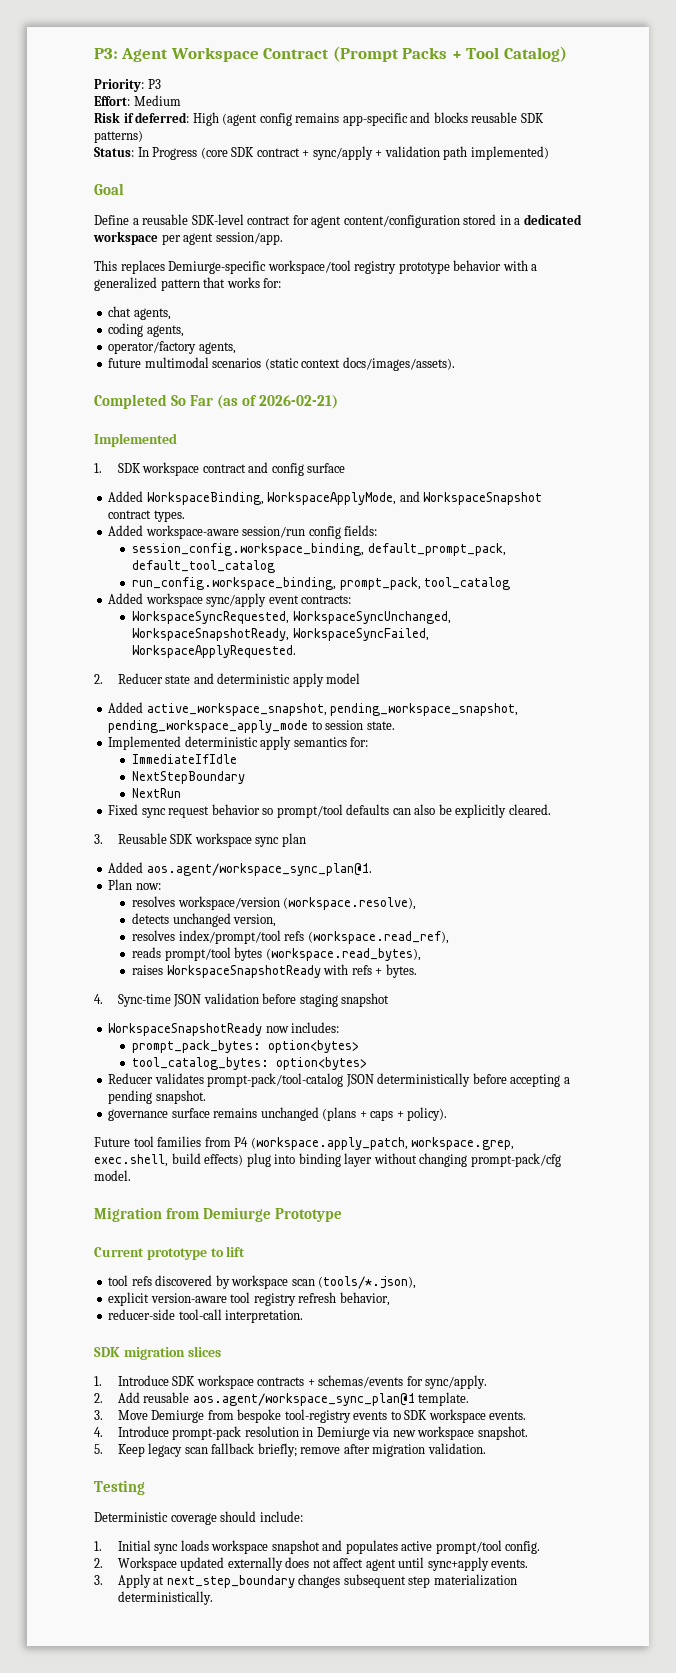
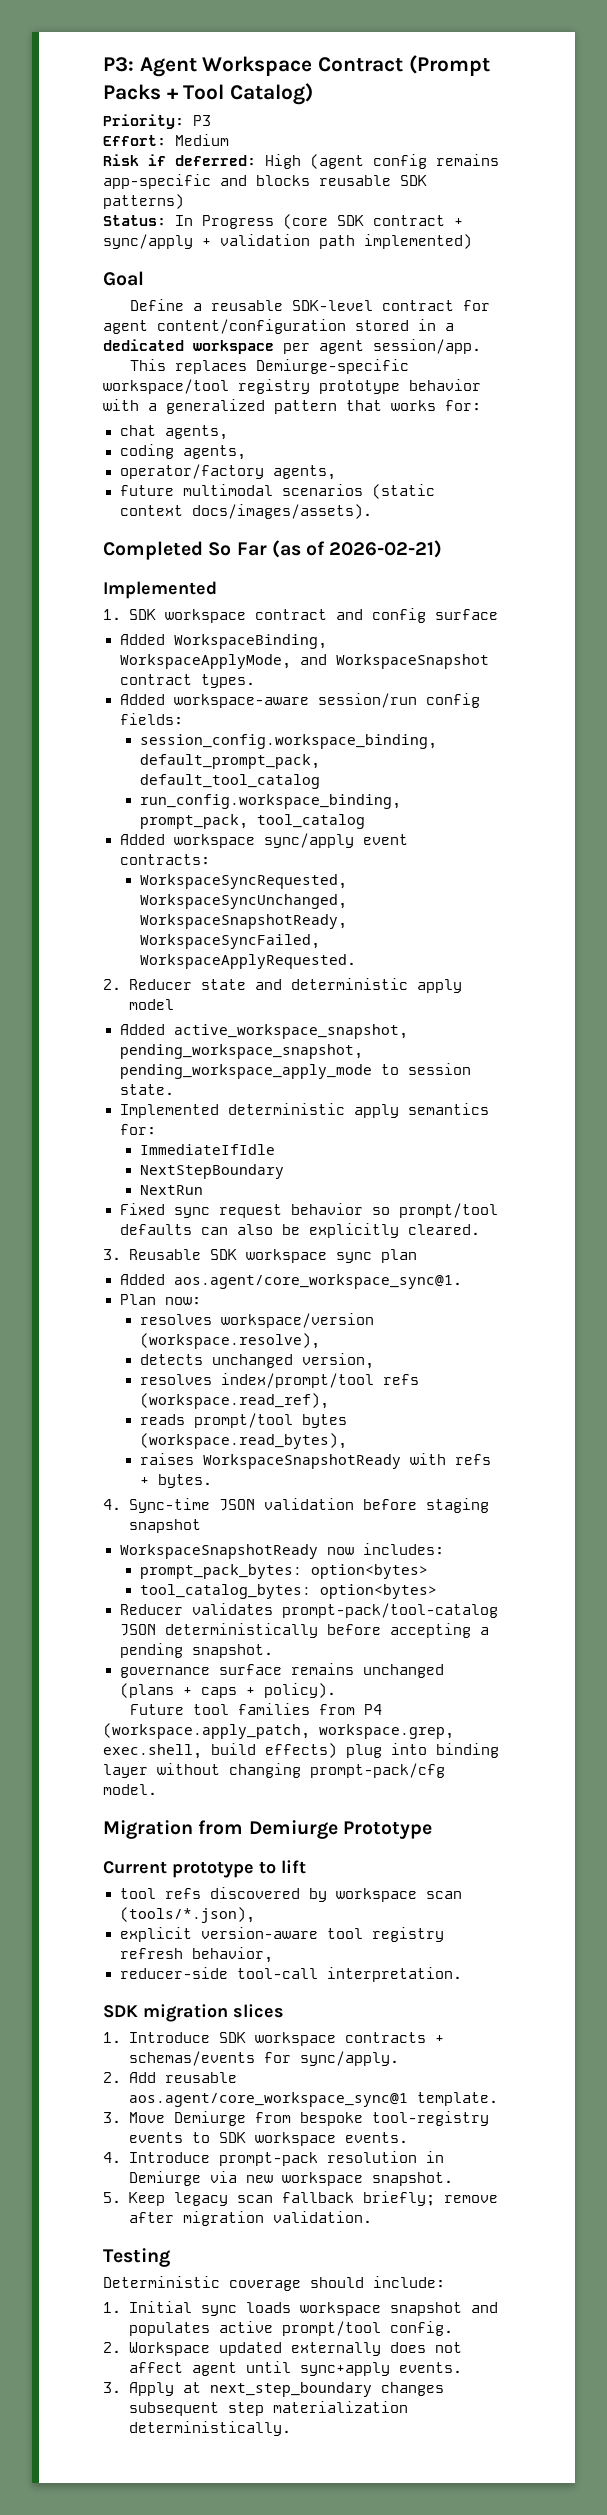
[146,863,372,876] aos.agent/workspace_sync_plan@1. -> [173,1274,462,1289] aos.agent/core_workspace_sync@1.
[192,1393,415,1406] aos.agent/workspace_sync_plan@1 -> [128,2092,408,2107] aos.agent/core_workspace_sync@1

